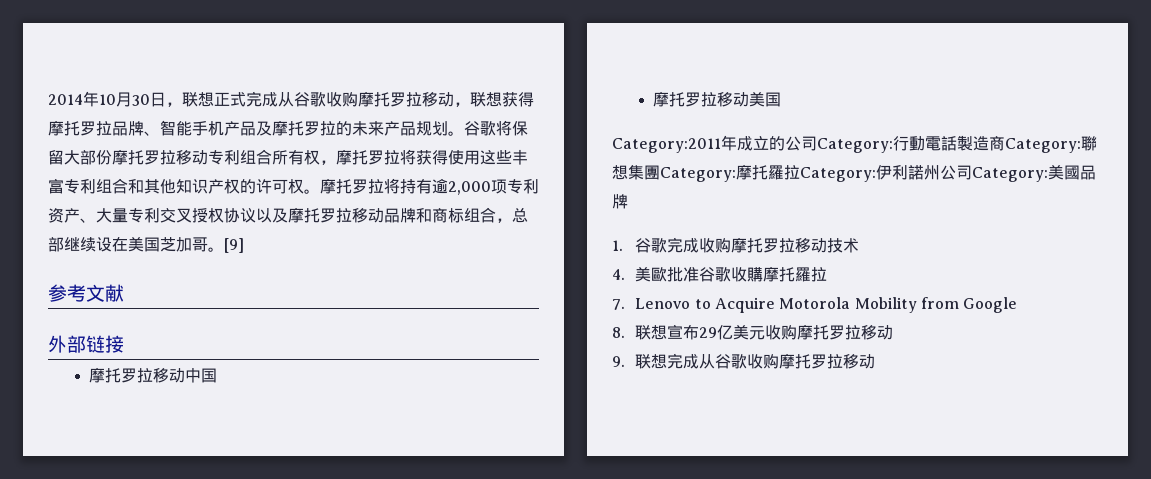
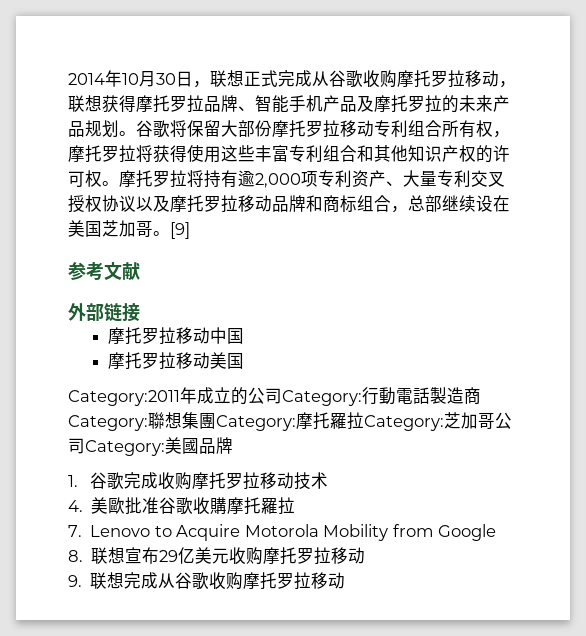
[876,165,940,180] 伊利諾州 -> [444,412,495,429] 芝加哥

